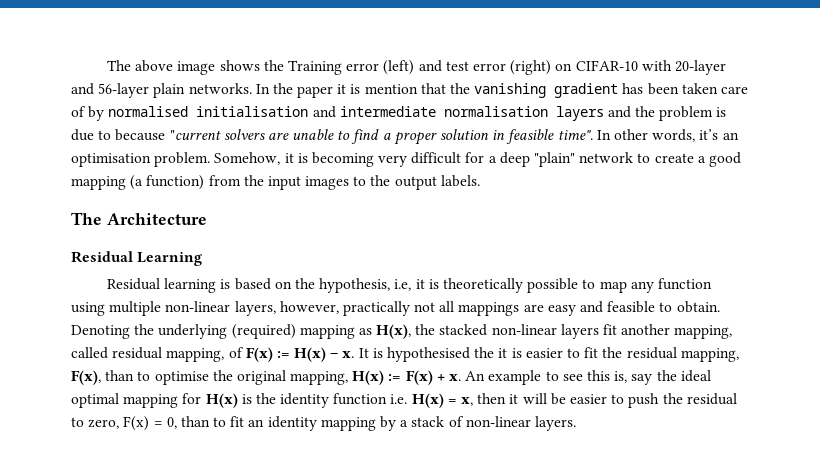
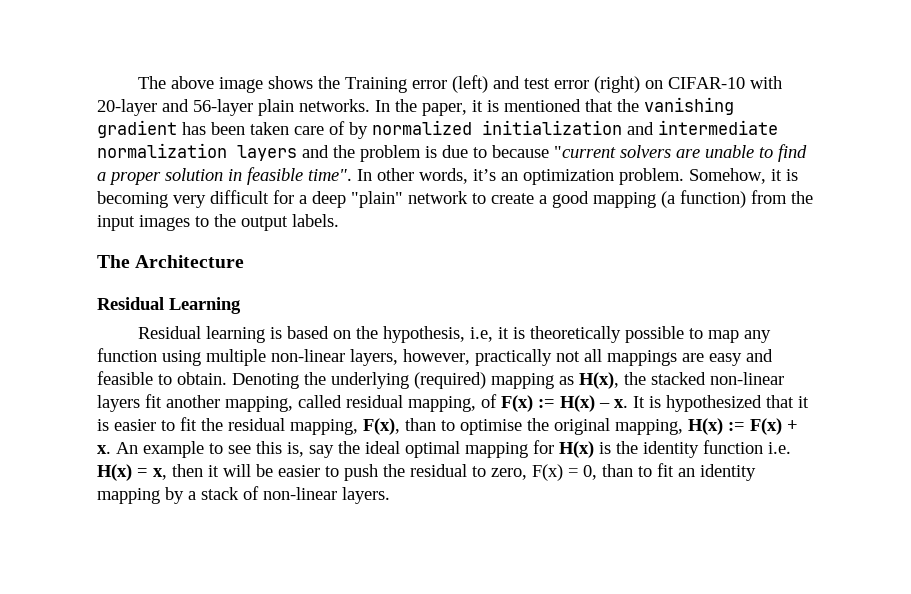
[297,84,418,98] paper it is mention -> [422,99,581,116] paper, it is mentioned
[108,106,309,117] normalised initialisation -> [372,120,622,135] normalized initialization
[443,106,548,117] normalisation -> [97,143,227,158] normalization
[71,153,151,167] optimisation -> [523,169,614,185] optimization
[387,347,495,362] hypothesised the -> [666,395,794,412] hypothesized that

